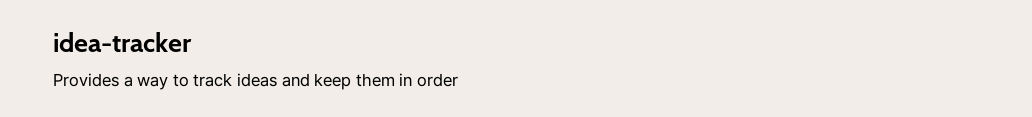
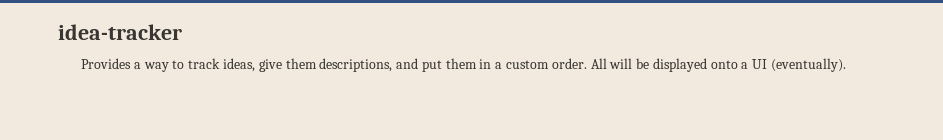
[236,73,458,90] ideas and keep them in order -> [222,58,847,72] ideas, give them descriptions, and put them in a custom order. All will be displayed onto a UI (eventually).

